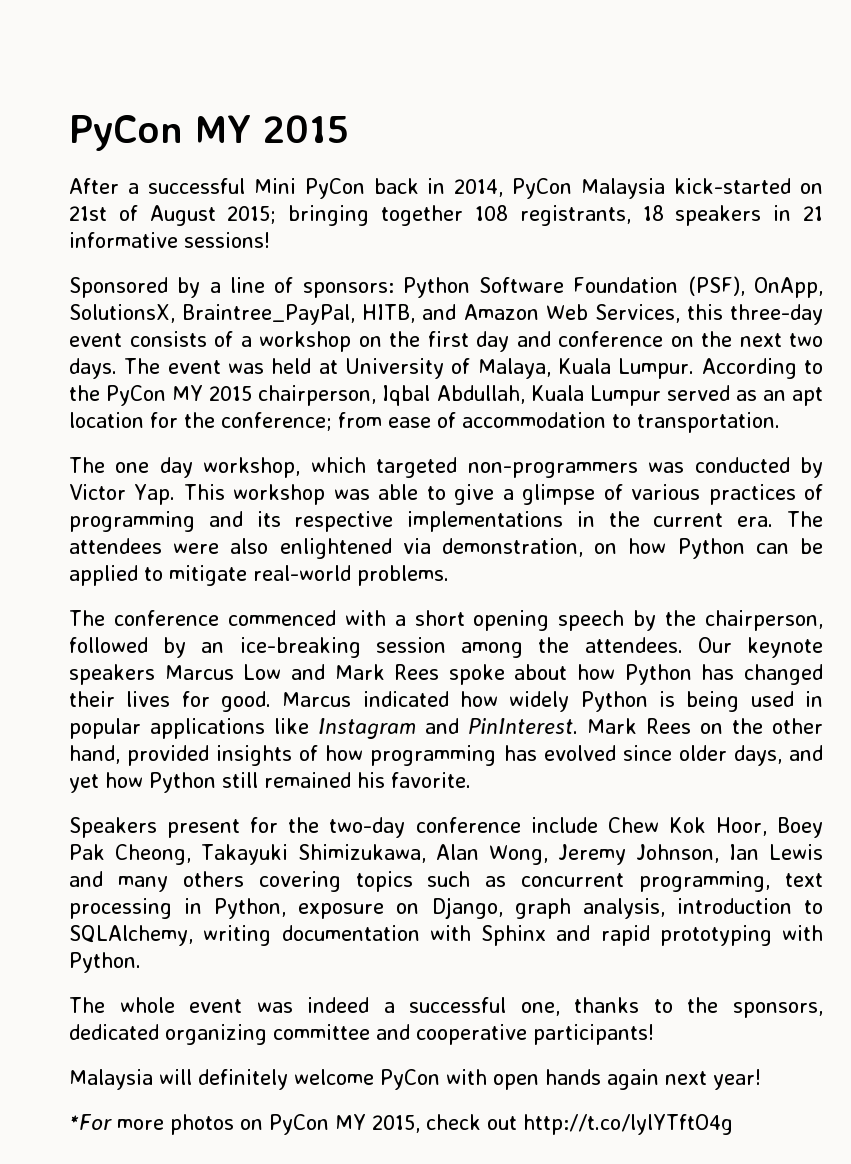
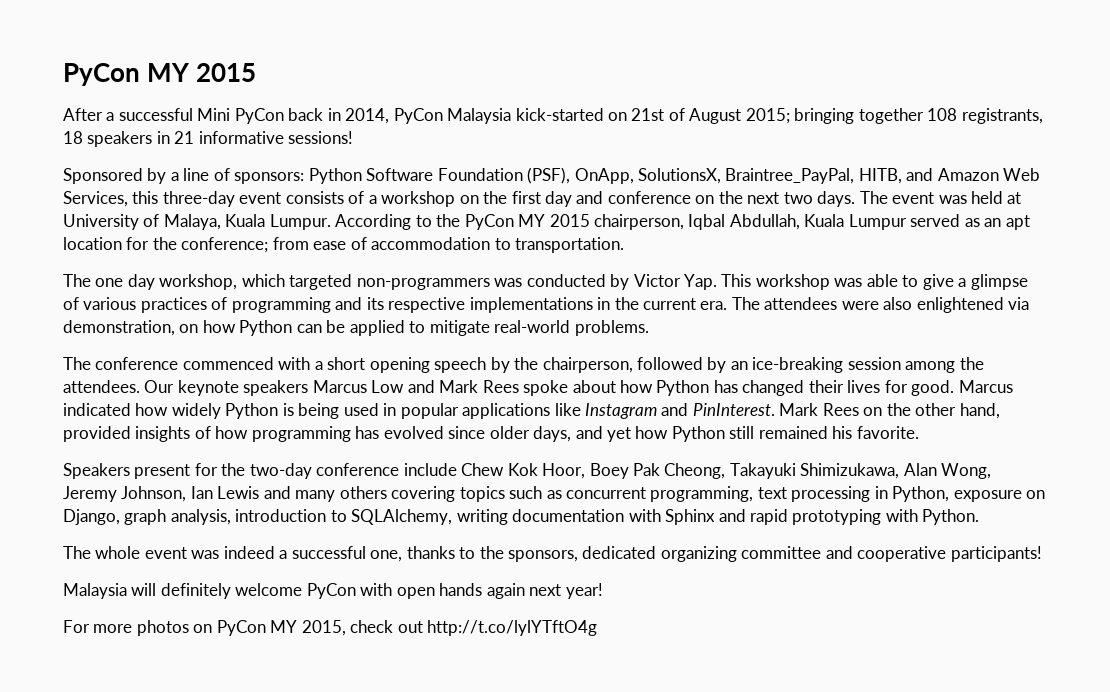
[69,1114,112,1130] *For -> [63,620,90,633] For

